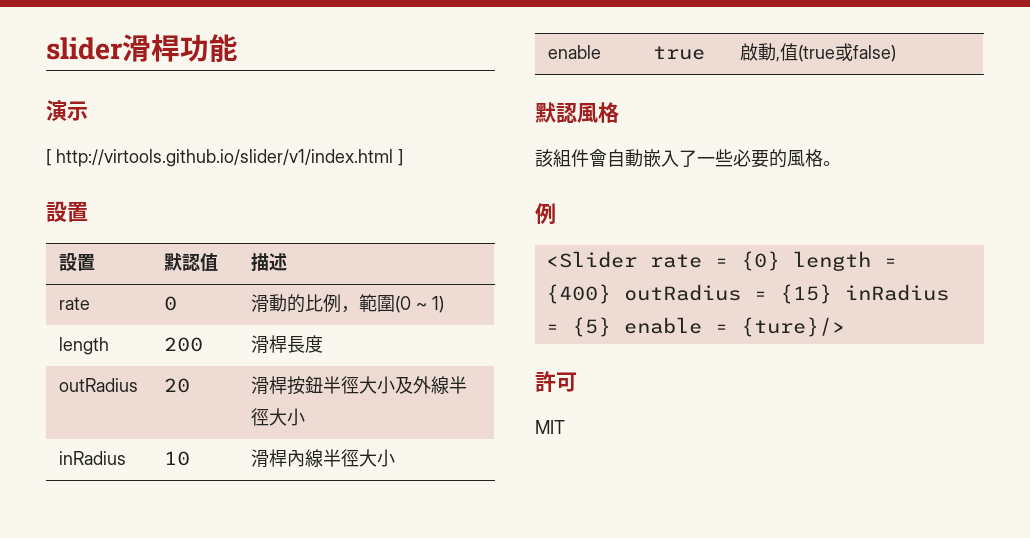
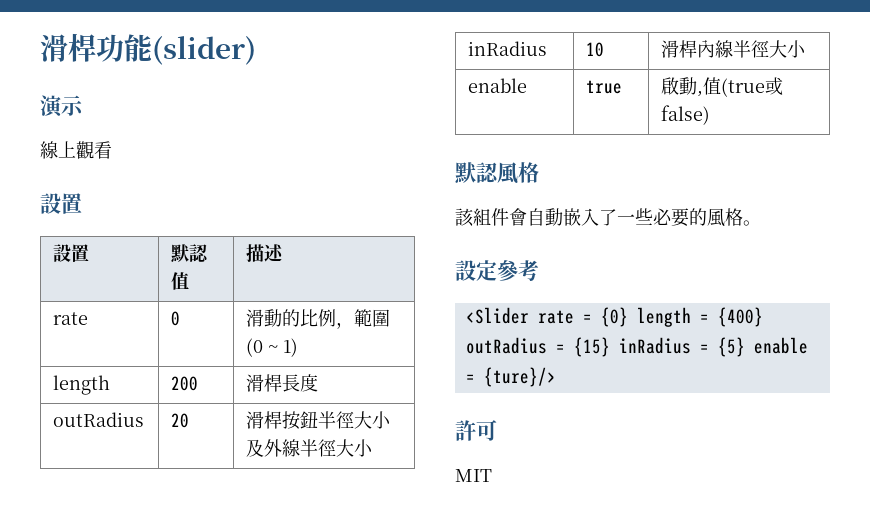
[46,37,122,60] slider -> (40, 48) none
(238, 48) none -> [152,36,256,65] (slider)
[46,149,403,167] [ http://virtools.github.io/slider/v1/index.html ] -> [40,141,112,159] 線上觀看
[535,203,556,224] 例 -> [455,260,539,281] 設定參考

